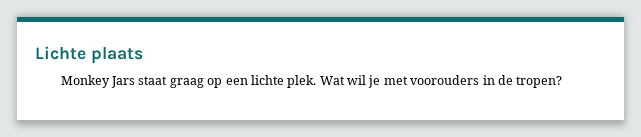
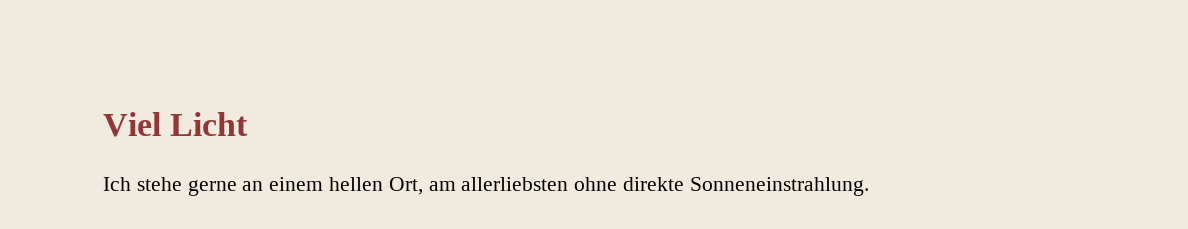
[35,46,143,64] [60,75,563,88] Lichte plaats // Monkey Jars staat graag op een lichte plek. Wat wil je met voorouders in de tropen? -> [103,112,249,137] [103,177,869,196] Viel Licht // Ich stehe gerne an einem hellen Ort, am allerliebsten ohne direkte Sonneneinstrahlung.

